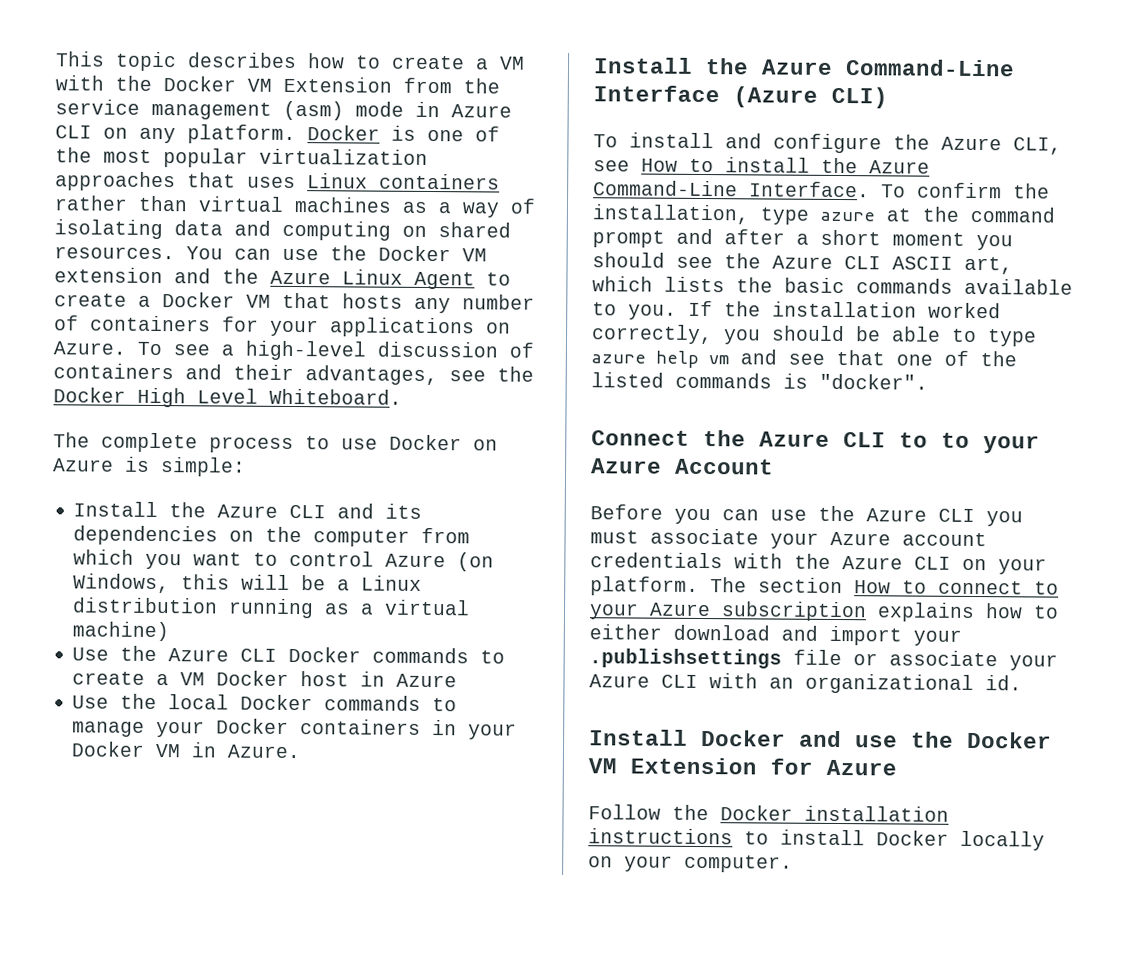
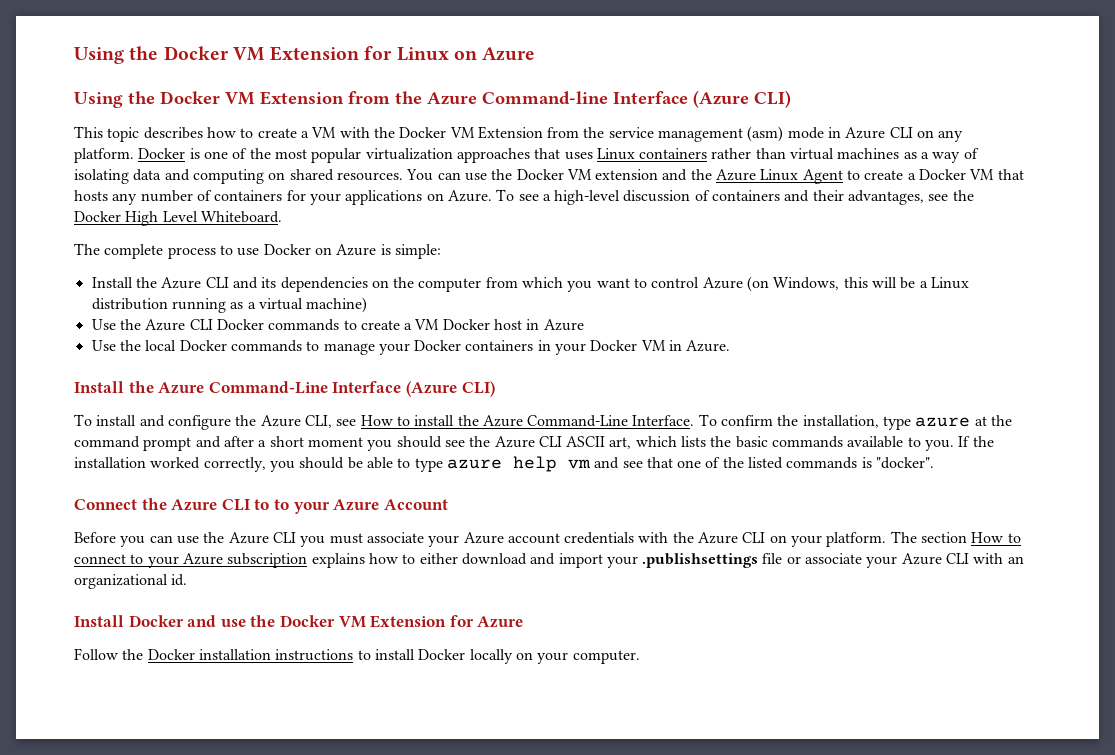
(55, 59) none -> [74,46,536,64] [74,90,791,108] Using the Docker VM Extension for Linux on Azure // Using the Docker VM Extension from the Azure Command-line Interface (Azure CLI) //

